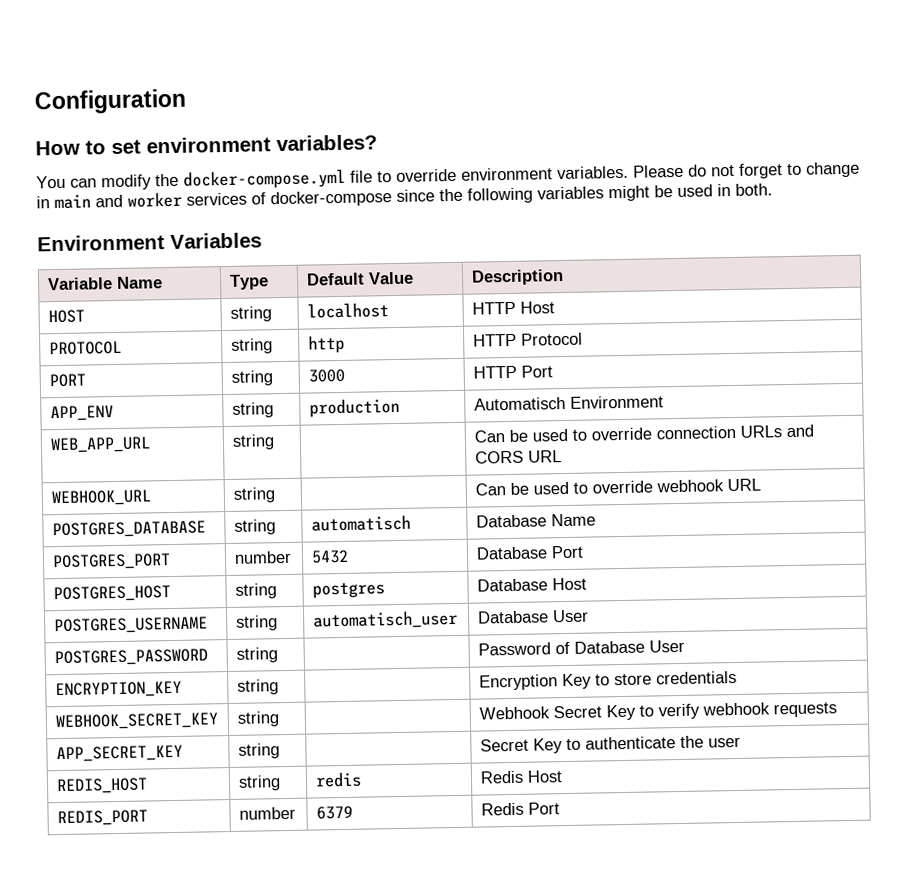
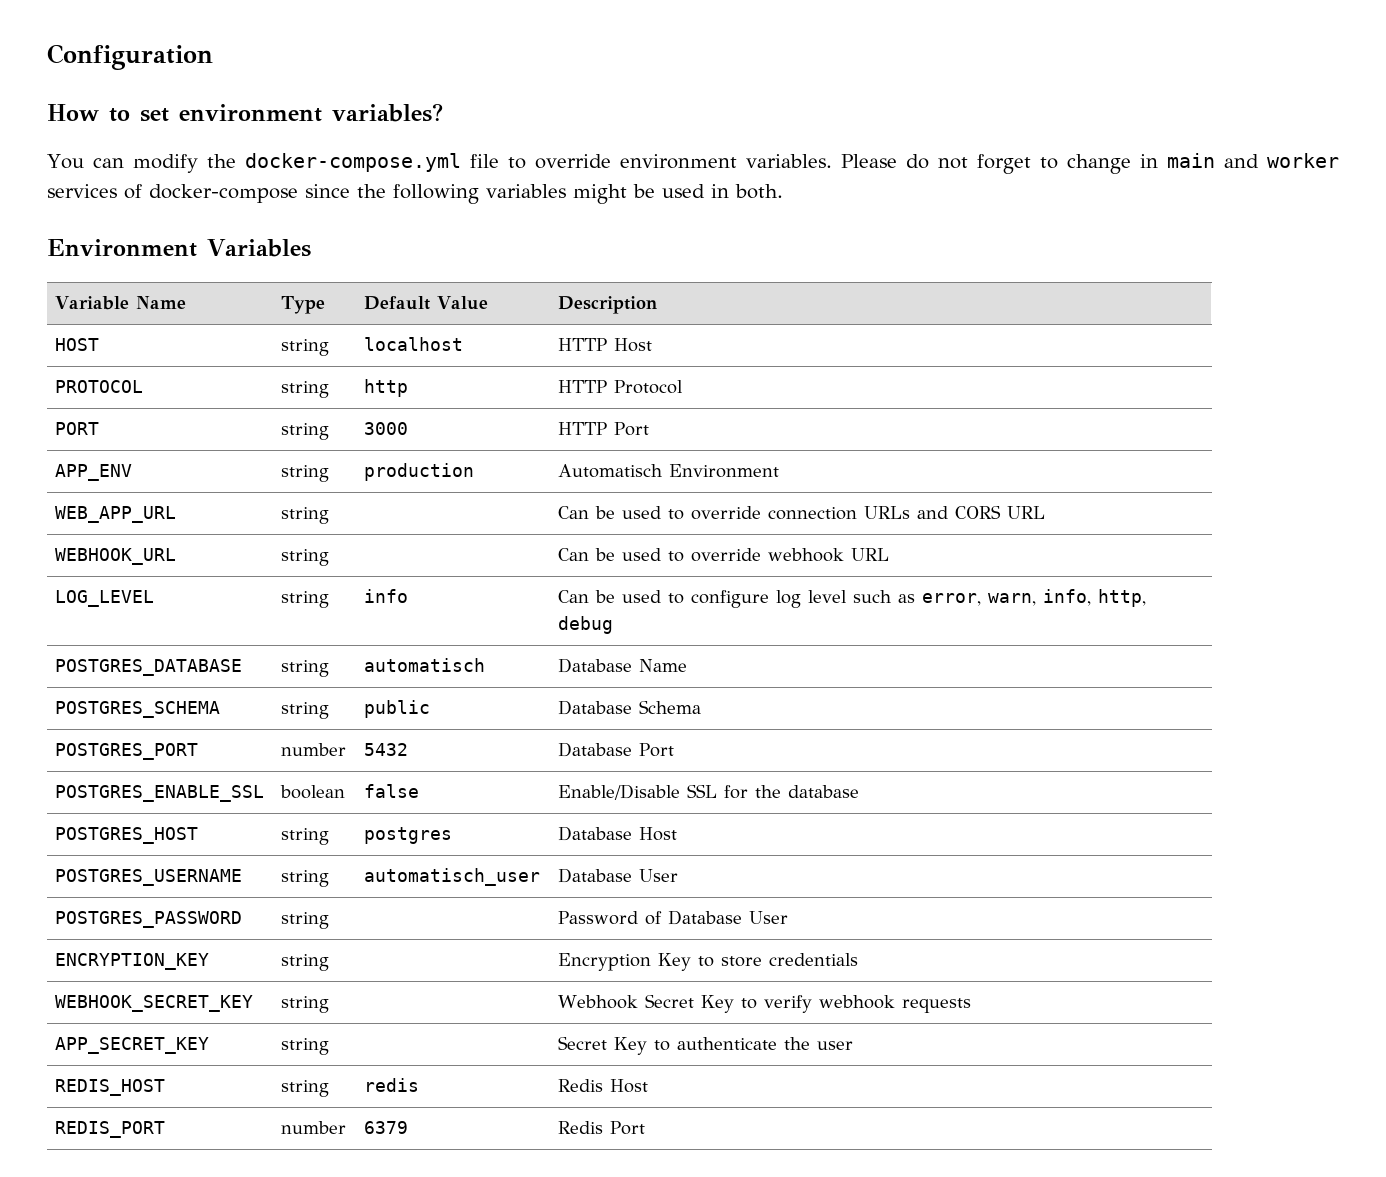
(761, 485) none -> [55,590,155,607] [281,591,330,608] [364,589,409,603] [558,589,1147,608] [558,616,614,634] // LOG_LEVEL | string | info | Can be used to configure log level such as error, warn, info, http, debug
(596, 520) none -> [55,701,221,718] [281,702,330,719] [364,700,431,718] [558,700,702,715] // POSTGRES_SCHEMA | string | public | Database Schema
(584, 552) none -> [55,785,265,802] [280,785,346,799] [364,784,420,798] [558,784,860,800] // POSTGRES_ENABLE_SSL | boolean | false | Enable/Disable SSL for the database

